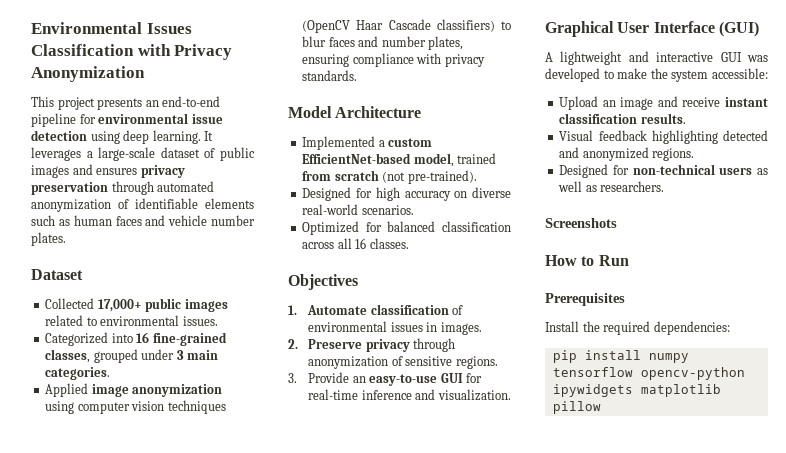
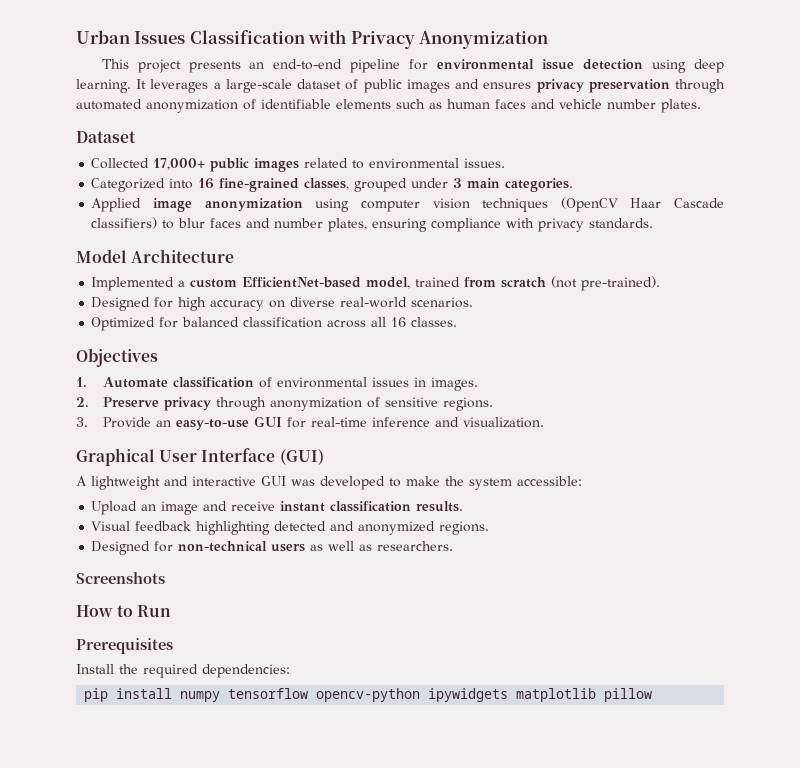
[31,22,142,34] Environmental -> [76,30,130,44] Urban

